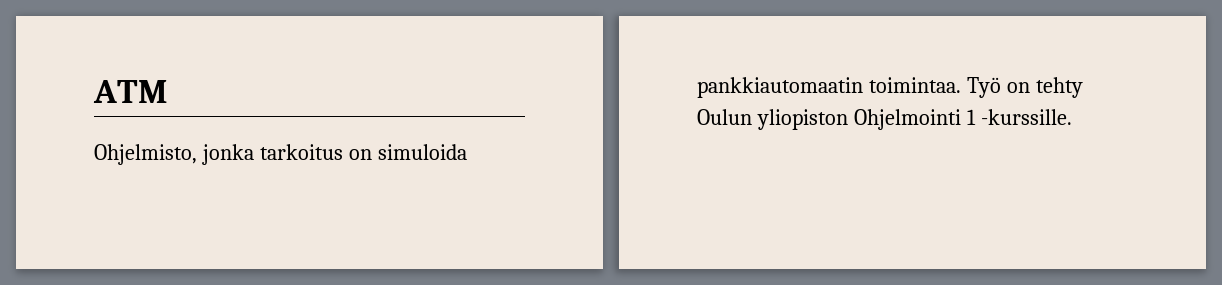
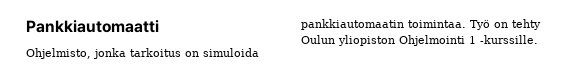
[93,80,168,103] ATM -> [26,20,159,33] Pankkiautomaatti

